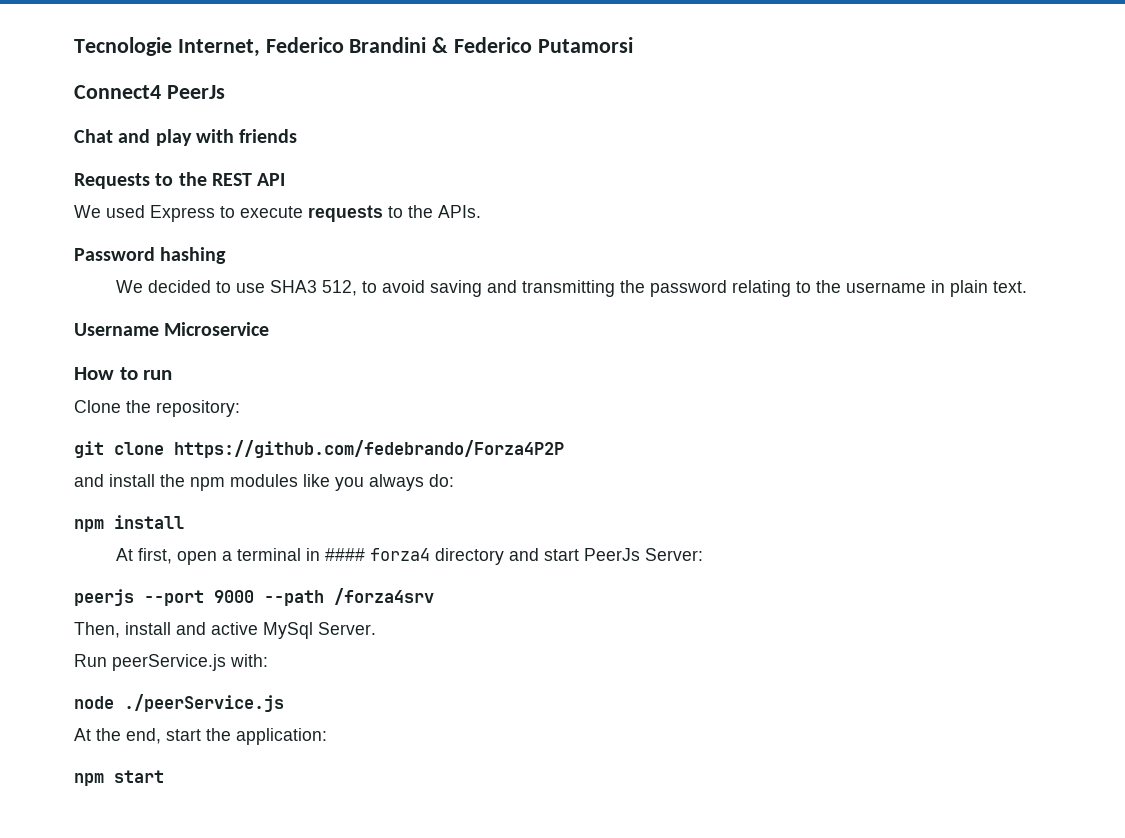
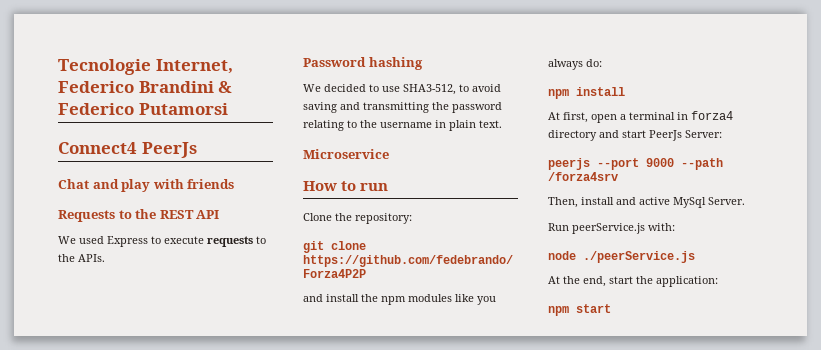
[269,280,357,296] SHA3 512, -> [403,84,456,95] SHA3-512,
[74,323,159,336] Username -> (502, 124) none
[324,548,365,561] #### -> (688, 116) none

